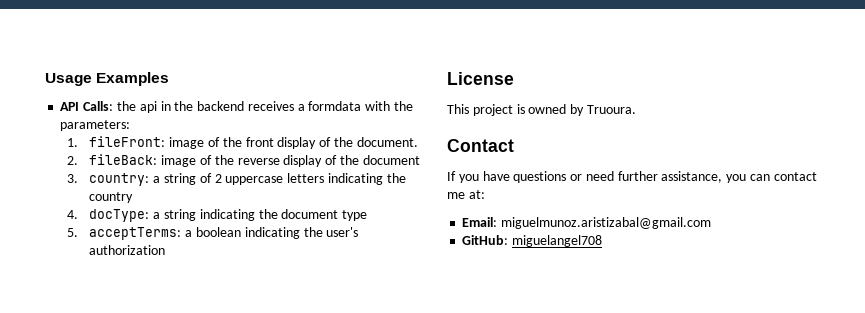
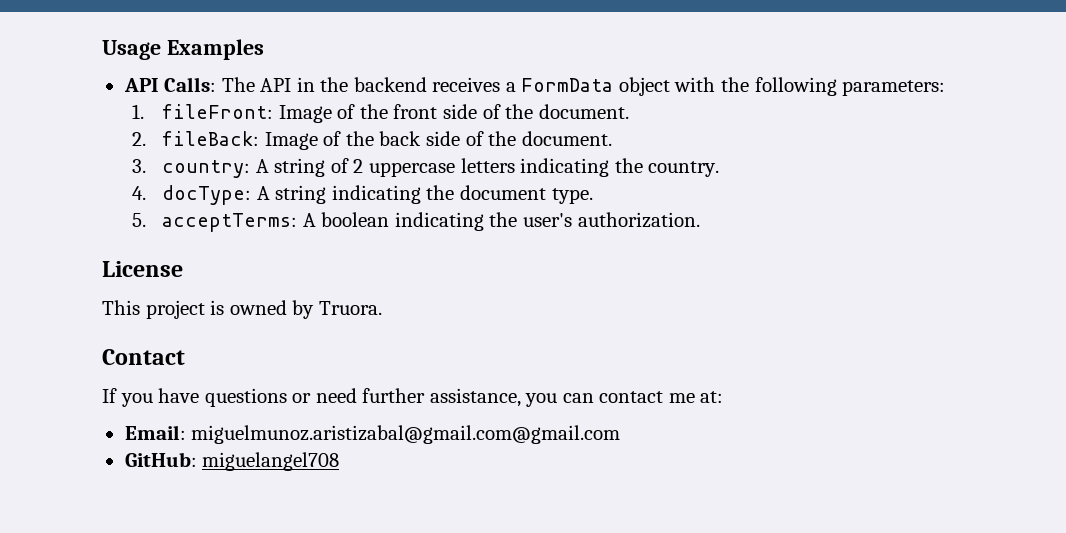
[116,101,157,113] the api -> [221,77,292,92] The API
[308,101,362,111] formdata -> [521,77,670,96] FormData object
(413, 106) none -> [754,77,837,96] following
[169,137,205,149] image -> [278,105,332,123] Image
[277,137,317,149] display -> [442,104,477,119] side
[161,155,420,167] image of the reverse display of the document -> [264,131,612,150] Image of the back side of the document.
[153,176,161,183] a -> [255,159,269,173] A
[89,192,134,203] country -> [648,161,720,177] country.
[153,212,161,219] a -> [256,186,270,200] A
[342,210,368,221] type -> [551,188,593,204] type.
[185,230,193,237] a -> [302,213,316,227] A
[89,245,166,255] authorization -> [577,212,700,228] authorization.
[586,105,636,114] Truoura. -> [318,301,382,315] Truora.
[501,217,712,229] miguelmunoz.aristizabal@gmail.com -> [191,425,621,444] miguelmunoz.aristizabal@gmail.com@gmail.com

